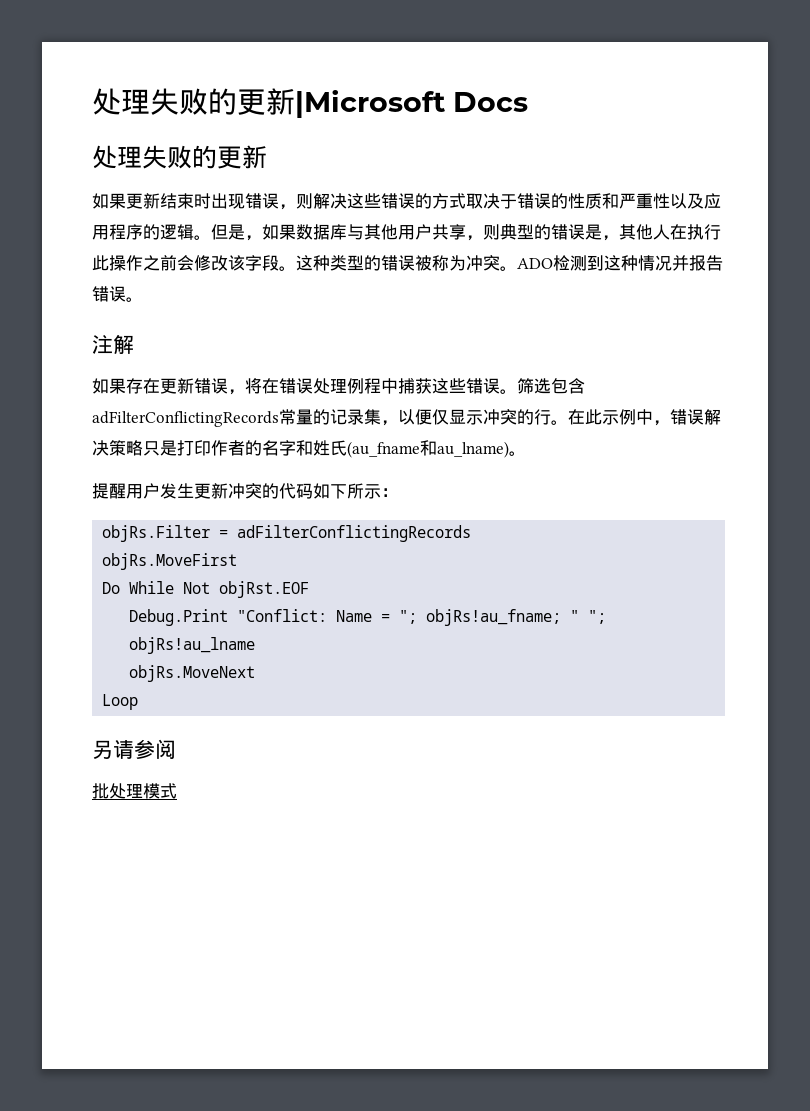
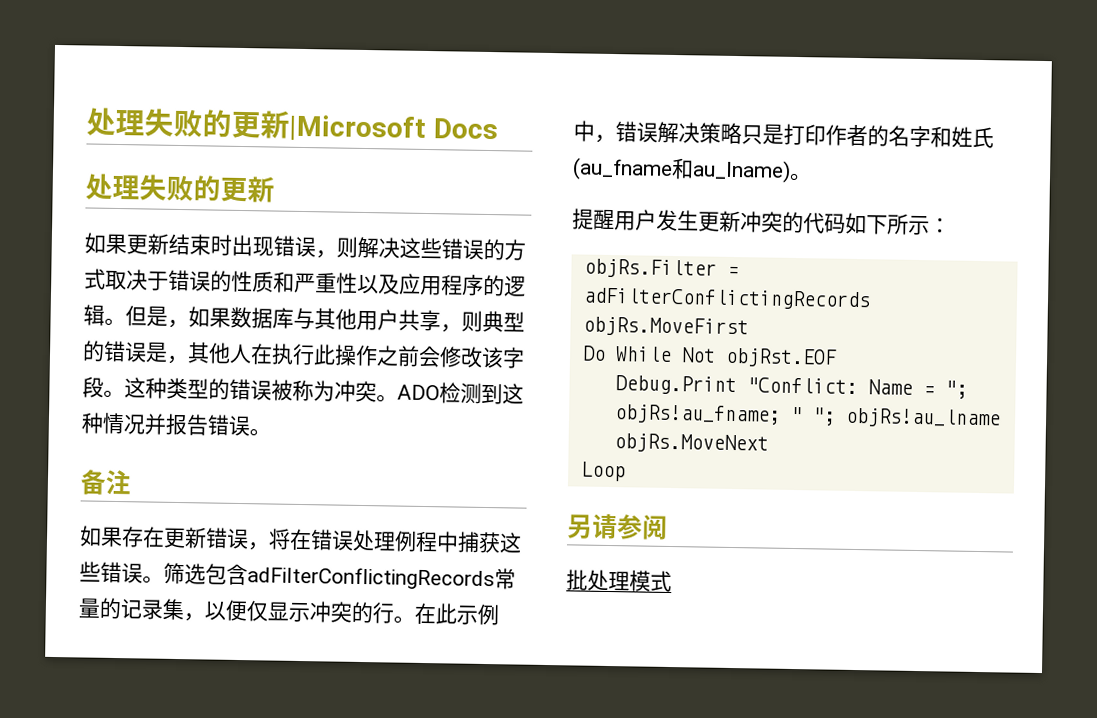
(143, 299) none -> [80,469,107,495] 备
[113,334,134,354] 解 -> (132, 482) none

